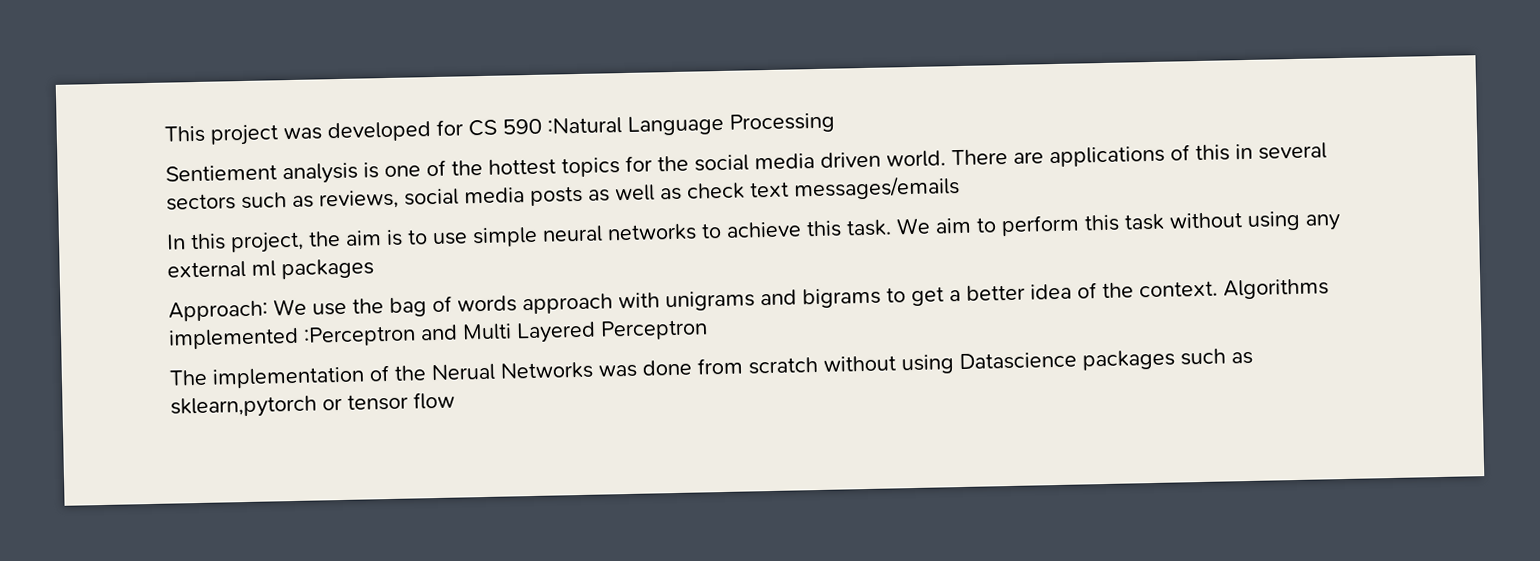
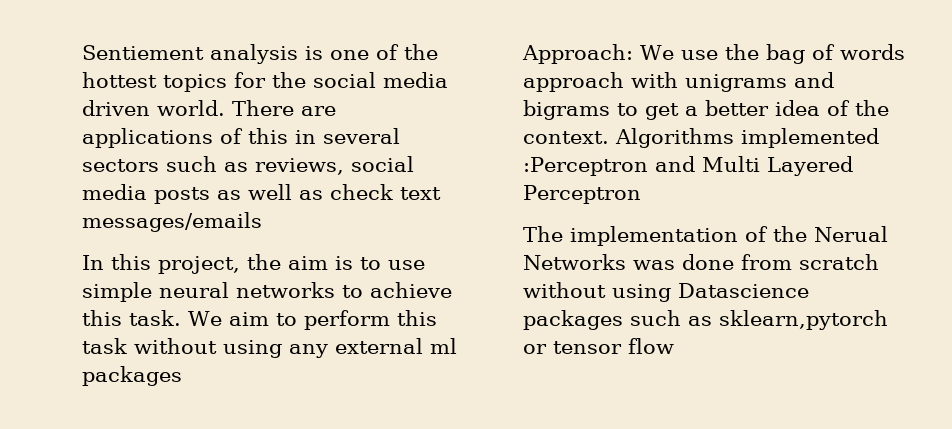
[164,112,835,146] This project was developed for CS 590 :Natural Language Processing // -> (82, 52) none

